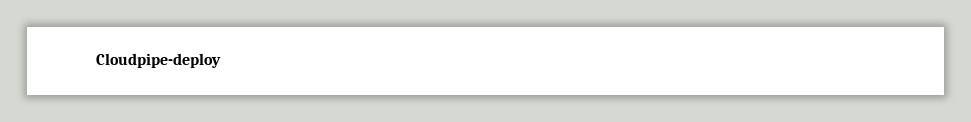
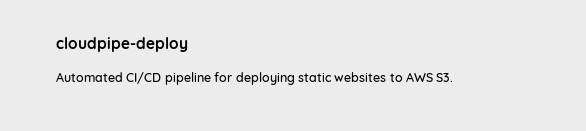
[96,53,221,68] Cloudpipe-deploy -> [56,37,188,52] [56,72,454,85] cloudpipe-deploy // Automated CI/CD pipeline for deploying static websites to AWS S3.

